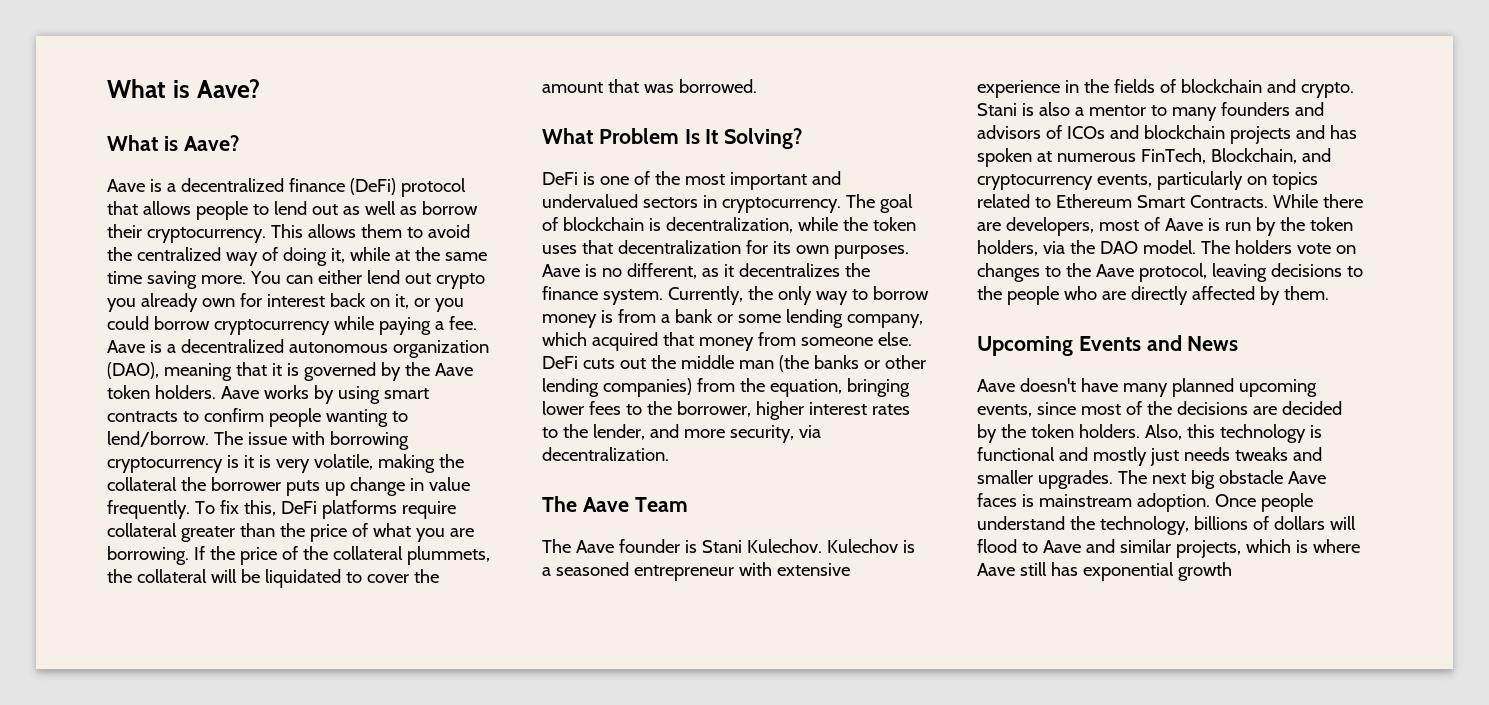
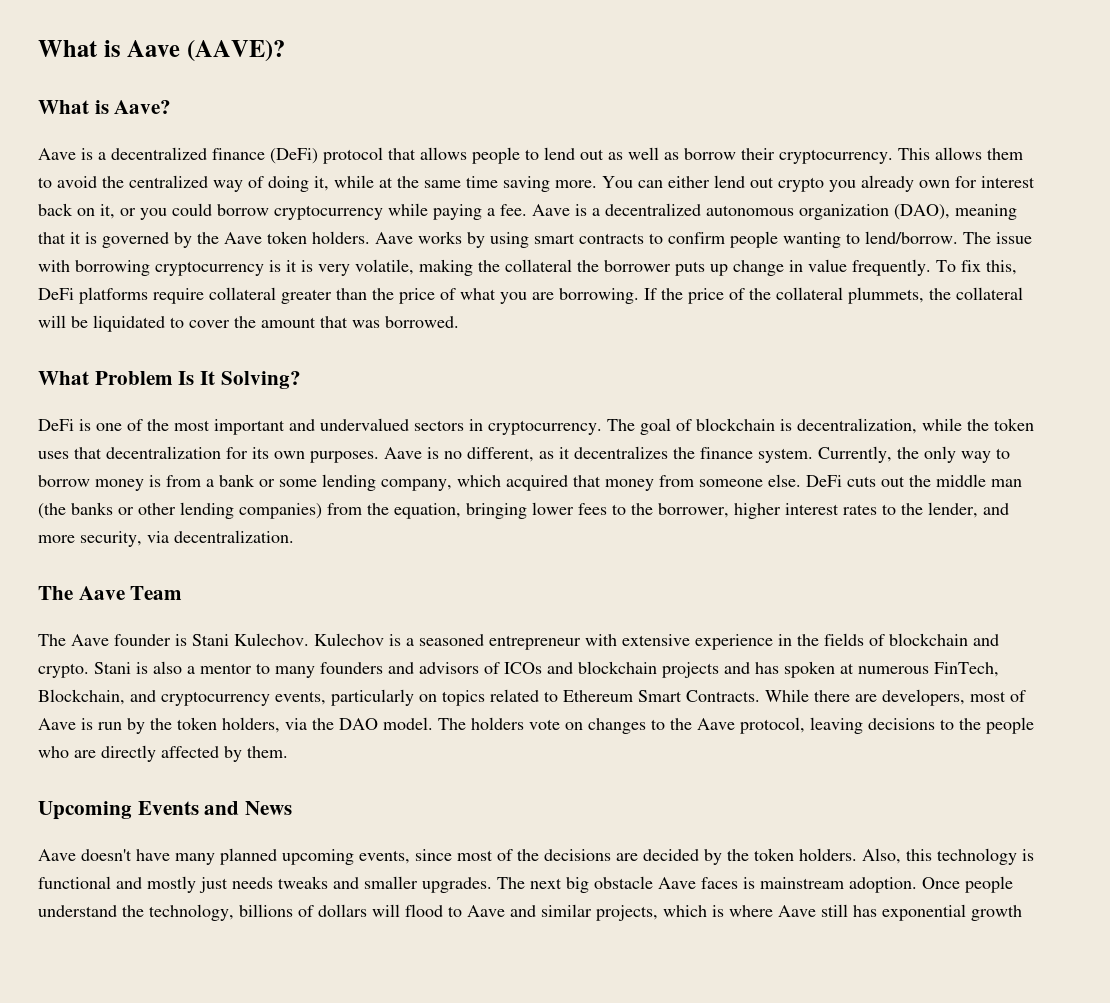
[107,79,261,98] What is Aave? -> [38,40,285,62] What is Aave (AAVE)?

